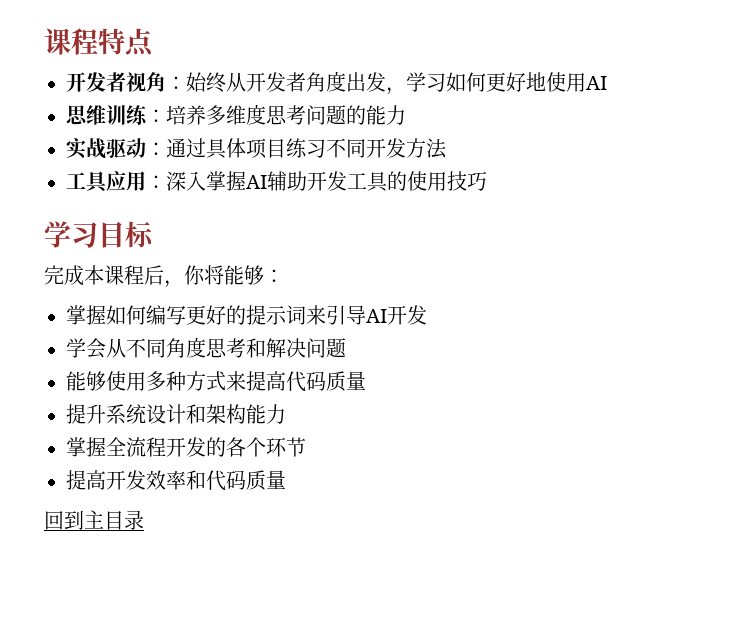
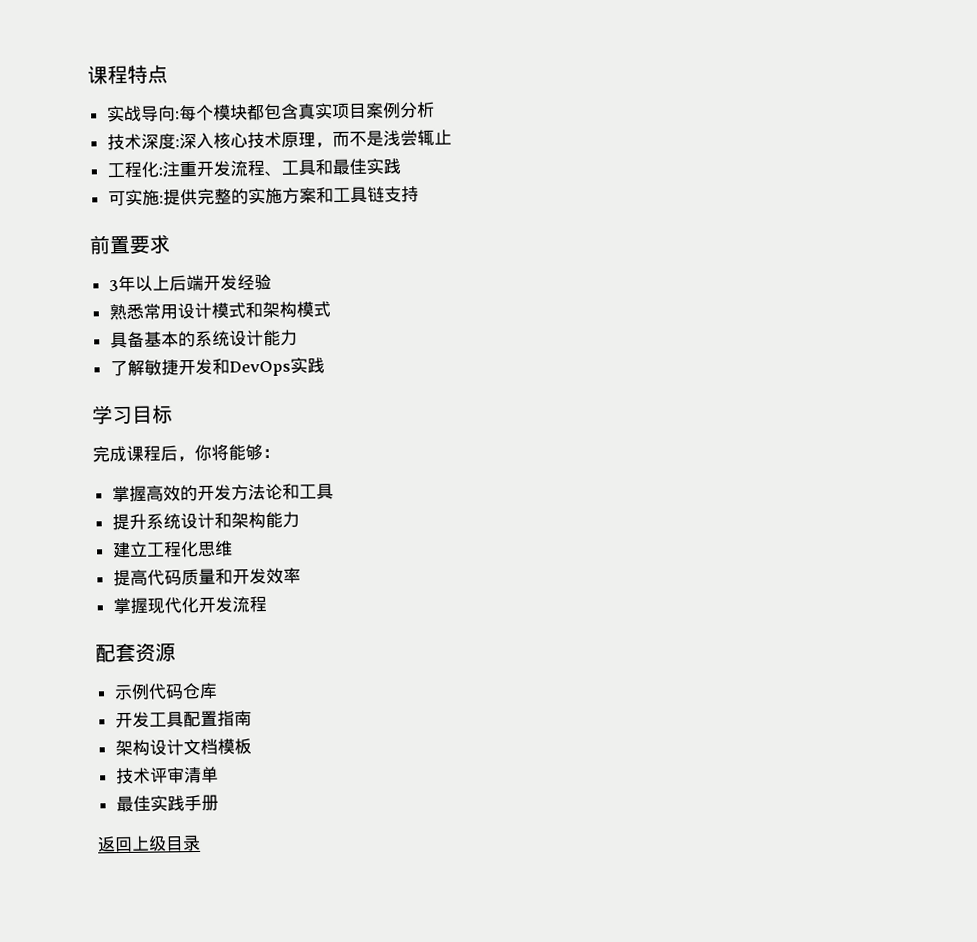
[66,71,607,95] [66,104,406,125] [66,138,447,159] [66,171,487,193] 开发者视角：始终从开发者角度出发，学习如何更好地使用AI // 思维训练：培养多维度思考问题的能力 // 实战驱动：通过具体项目练习不同开发方法 // 工具应用：深入掌握AI辅助开发工具的使用技巧 -> [105,101,435,123] [106,129,452,151] [106,158,401,178] [107,185,419,207] [89,234,171,255] [108,273,272,293] [108,301,331,321] [109,329,298,349] [109,357,325,377] 实战导向:每个模块都包含真实项目案例分析 // 技术深度:深入核心技术原理，而不是浅尝辄止 // 工程化:注重开发流程、工具和最佳实践 // 可实施:提供完整的实施方案和工具链支持 // 前置要求 // 3年以上后端开发经验 // 熟悉常用设计模式和架构模式 // 具备基本的系统设计能力 // 了解敏捷开发和DevOps实践
[84,265,104,285] 本 -> (127, 454) none
[106,305,427,325] [66,337,346,359] [66,371,366,392] 如何编写更好的提示词来引导AI开发 // 学会从不同角度思考和解决问题 // 能够使用多种方式来提高代码质量 -> [145,483,334,502] 高效的开发方法论和工具
[66,437,306,457] [66,470,106,490] 掌握全流程开发的各个环节 // 提高 -> [111,540,233,559] [112,568,233,587] 建立工程化思维 // 提高代码质量和
[186,470,286,491] [44,510,104,530] 和代码质量 // 回到主 -> [112,596,267,615] [95,642,176,663] [113,682,218,701] [114,710,252,729] [114,738,252,757] [115,766,219,785] [115,794,219,813] [97,835,167,853] // 掌握现代化开发流程 // 配套资源 // 示例代码仓库 // 开发工具配置指南 // 架构设计文档模板 // 技术评审清单 // 最佳实践手册 // 返回上级

